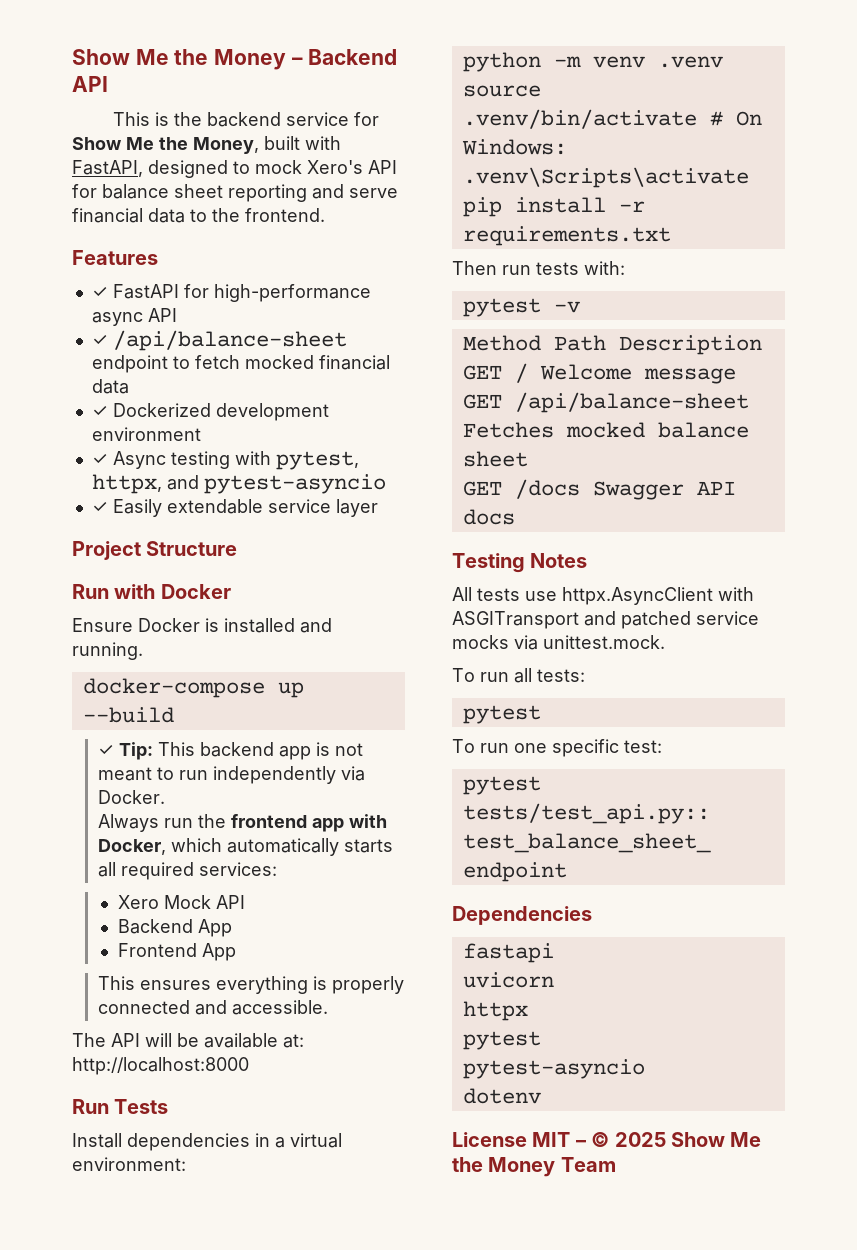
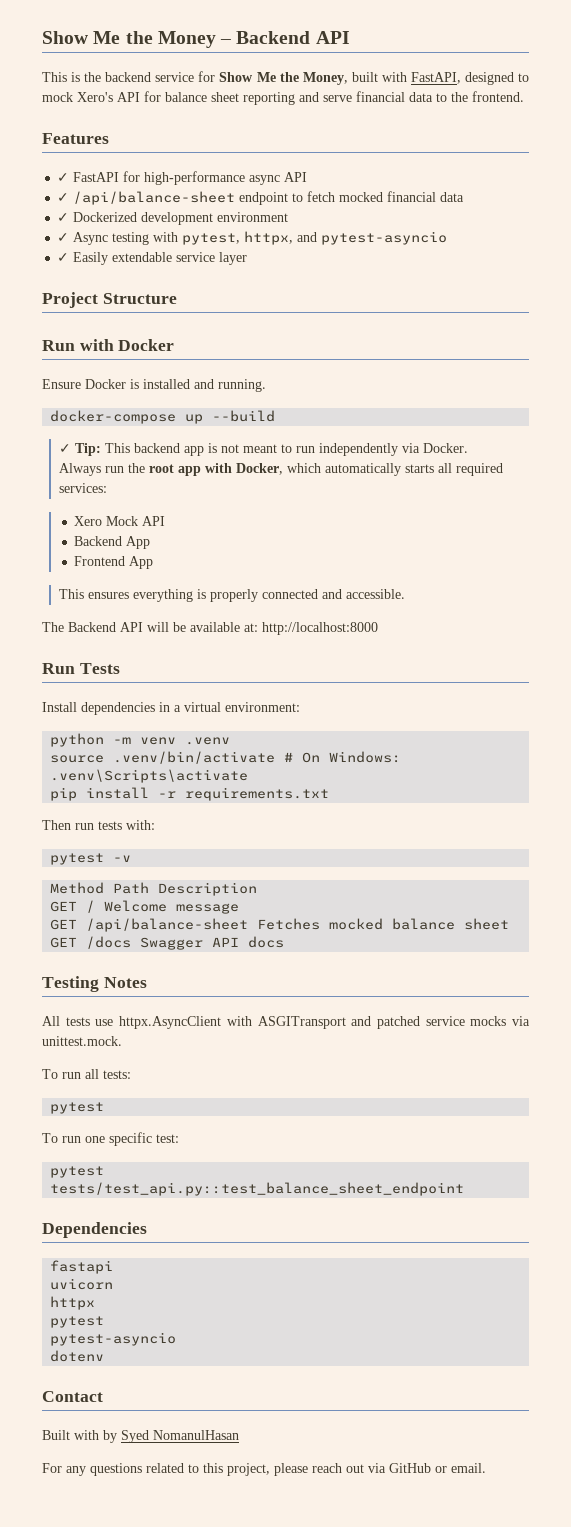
[230,814,307,828] frontend -> [148,464,174,473] root
(106, 1040) none -> [68,622,116,632] Backend
[452,1132,762,1147] [452,1157,616,1177] License MIT – © 2025 Show Me the Money Team -> [42,1391,103,1402] [42,1430,239,1443] [42,1463,486,1476] Contact // Built with by Syed NomanulHasan // For any questions related to this project, please reach out via GitHub or email.

